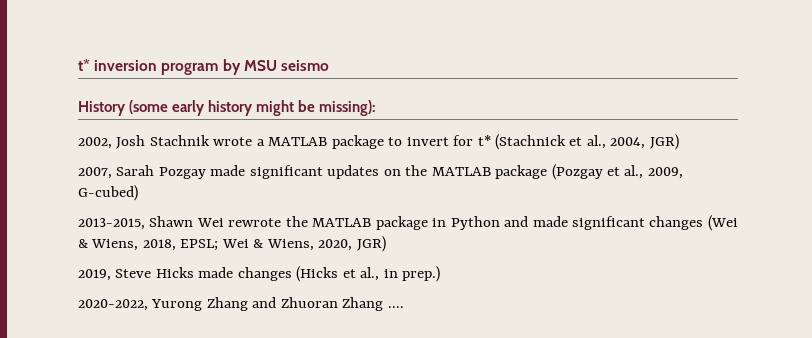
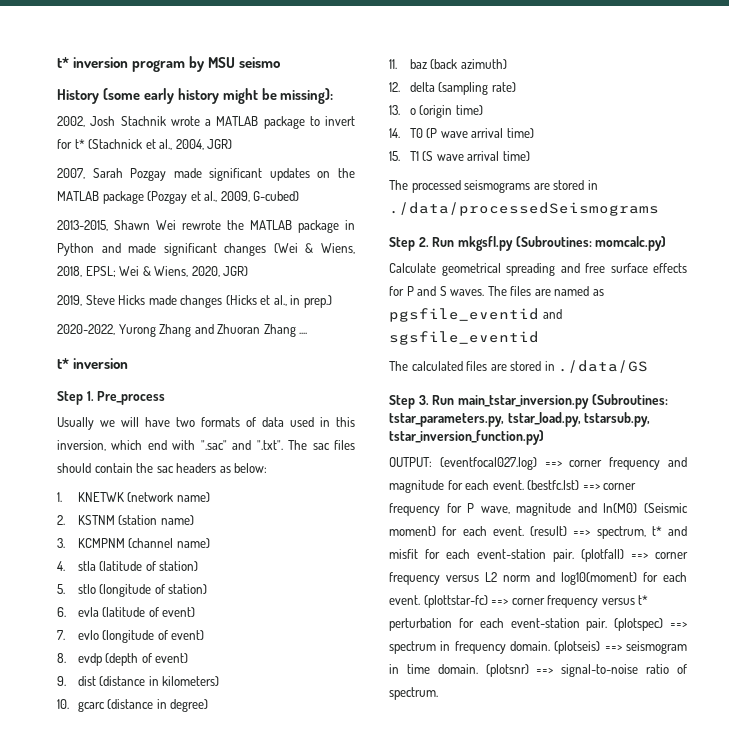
(404, 307) none -> [57,358,129,369] [57,391,166,405] [57,417,355,430] [57,440,355,451] [57,463,268,473] [57,492,210,502] [57,515,194,525] [57,538,210,548] [57,561,199,571] [57,584,208,597] [57,607,196,617] [57,630,205,643] [57,653,189,666] [57,676,220,686] [57,699,209,712] [389,59,507,69] [389,82,516,95] [389,105,483,118] [389,128,534,138] [389,151,530,161] [389,180,598,193] [389,202,659,216] [389,236,667,251] [389,263,687,276] [389,286,604,296] [389,308,562,322] [389,331,539,345] [389,360,649,373] [389,394,668,409] [389,412,651,427] [389,430,544,445] [389,457,687,470] [389,480,637,493] [389,503,688,516] [389,526,687,539] [389,549,688,562] [389,572,687,585] [389,595,649,608] [389,618,687,631] [389,641,687,654] [389,664,687,677] [389,687,438,700] // t* inversion // Step 1. Pre_process // Usually we will have two formats of data used in this inversion, which end with ".sac" and ".txt". The sac files should contain the sac headers as below: // 1. KNETWK (network name) // 2. KSTNM (station name) // 3. KCMPNM (channel name) // 4. stla (latitude of station) // 5. stlo (longitude of station) // 6. evla (latitude of event) // 7. evlo (longitude of event) // 8. evdp (depth of event) // 9. dist (distance in kilometers) // 10. gcarc (distance in degree) // 11. baz (back azimuth) // 12. delta (sampling rate) // 13. o (origin time) // 14. T0 (P wave arrival time) // 15. T1 (S wave arrival time) // The processed seismograms are stored in ./data/processedSeismograms // Step 2. Run mkgsfl.py (Subroutines: momcalc.py) // Calculate geometrical spreading and free surface effects for P and S waves. The files are named as pgsfile_eventid and sgsfile_eventid // The calculated files are stored in ./data/GS // Step 3. Run main_tstar_inversion.py (Subroutines: tstar_parameters.py, tstar_load.py, tstarsub.py, tstar_inversion_function.py) // OUTPUT: (eventfocal027.log) ==> corner frequency and magnitude for each event. (bestfc.lst) ==> corner frequency for P wave, magnitude and ln(M0) (Seismic moment) for each event. (result) ==> spectrum, t* and misfit for each event-station pair. (plotfall) ==> corner frequency versus L2 norm and log10(moment) for each event. (plottstar-fc) ==> corner frequency versus t* perturbation for each event-station pair. (plotspec) ==> spectrum in frequency domain. (plotseis) ==> seismogram in time domain. (plotsnr) ==> signal-to-noise ratio of spectrum.

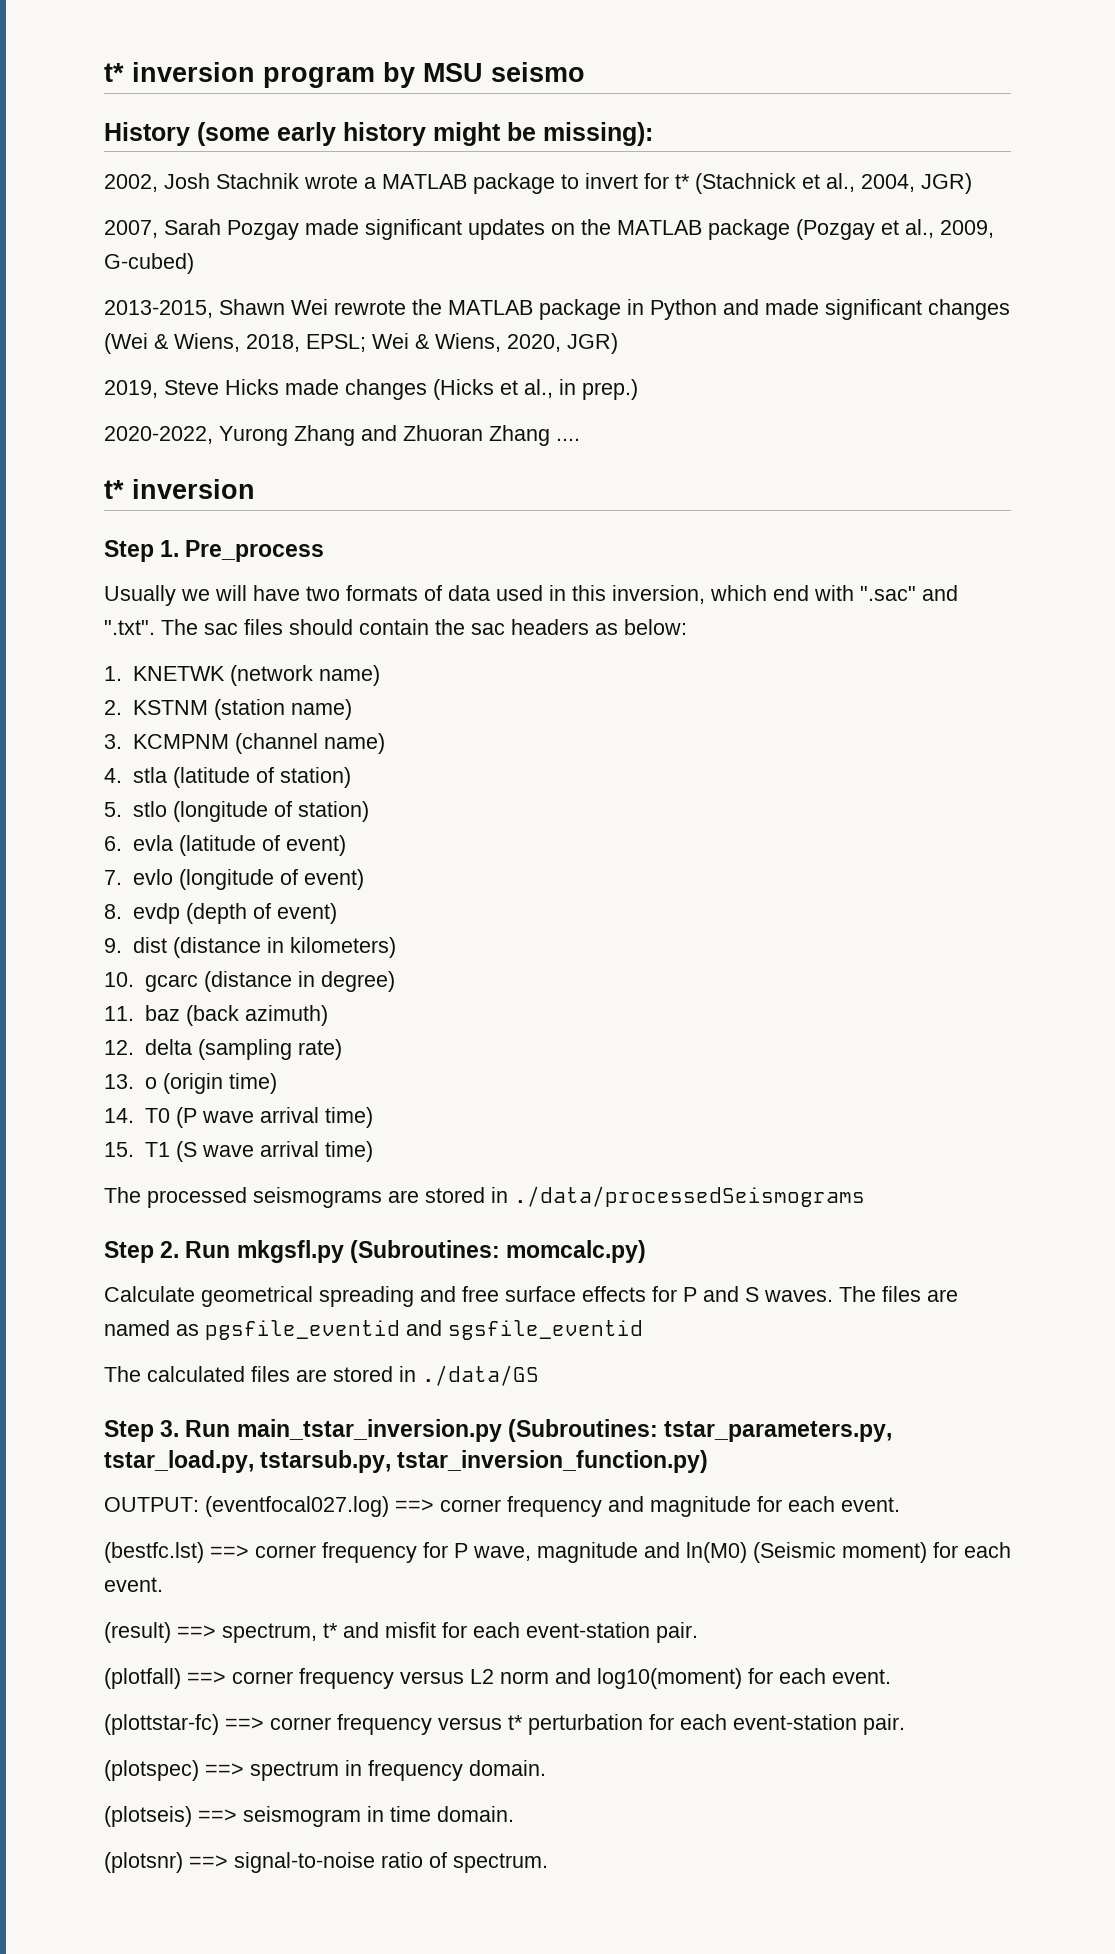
(524, 485) none -> (900, 1504) //
(524, 531) none -> (163, 1584) //
(574, 555) none -> (698, 1632) //
(420, 600) none -> (891, 1676) //
(608, 624) none -> (905, 1724) //
(550, 646) none -> (546, 1768) //
(478, 669) none -> (514, 1814) //

